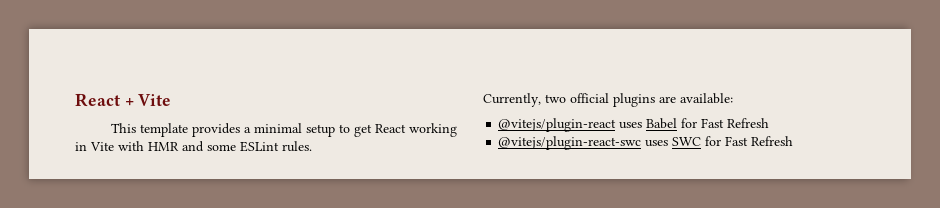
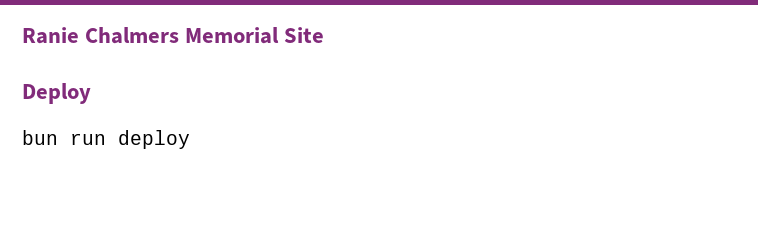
[75,93,172,107] [111,123,458,137] [75,141,312,152] [483,93,733,107] [498,118,770,132] [498,136,794,150] React + Vite // This template provides a minimal setup to get React working in Vite with HMR and some ESLint rules. // Currently, two official plugins are available: // @vitejs/plugin-react uses Babel for Fast Refresh // @vitejs/plugin-react-swc uses SWC for Fast Refresh -> [22,27,325,44] [22,83,91,104] [22,130,190,149] Ranie Chalmers Memorial Site // Deploy // bun run deploy

